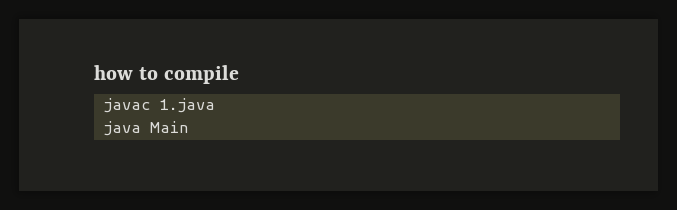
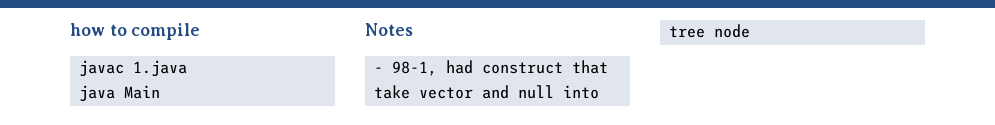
(188, 127) none -> [365,23,413,36] [374,60,609,76] [374,85,600,99] [669,24,751,38] // Notes // - 98-1, had construct that take vector and null into tree node

